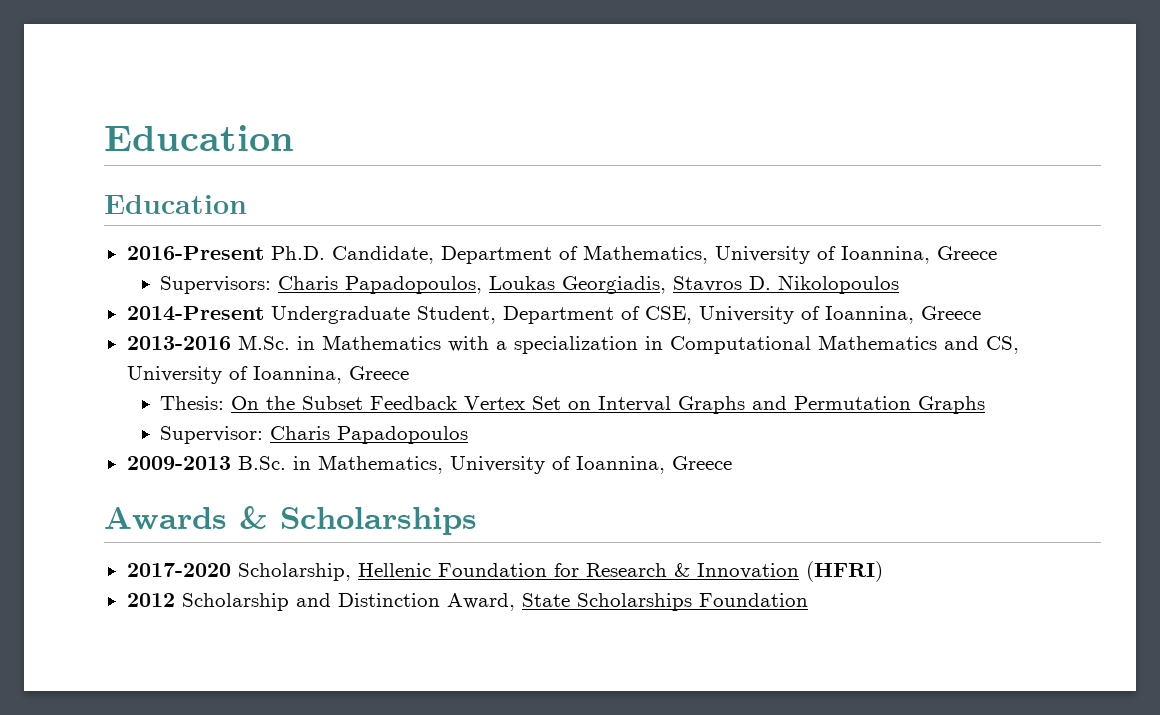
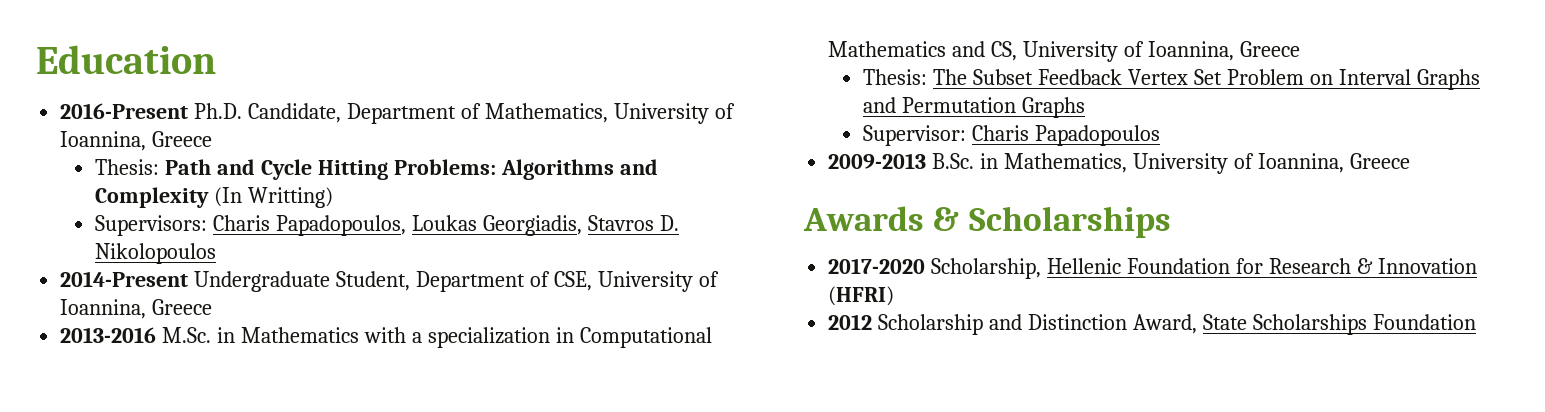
[104,125,294,151] [104,195,247,214] Education // Education -> [36,45,216,74] Education
(997, 253) none -> [95,159,658,180] [95,187,334,208] // Thesis: Path and Cycle Hitting Problems: Algorithms and Complexity (In Writting)
[231,396,296,410] On the -> [933,69,968,85] The
(562, 403) none -> [1226,69,1304,85] Problem

